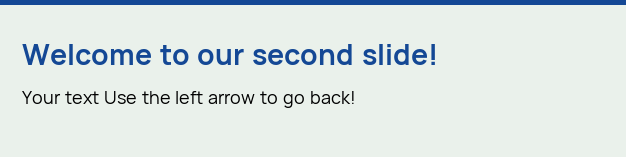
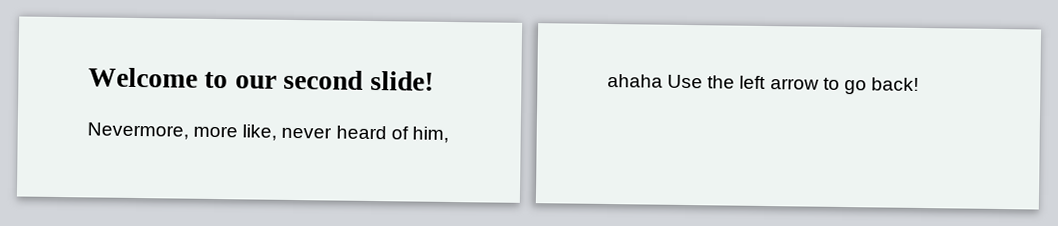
[22,91,99,104] Your text -> [87,122,449,143] [607,73,663,88] Nevermore, more like, never heard of him, ahaha

